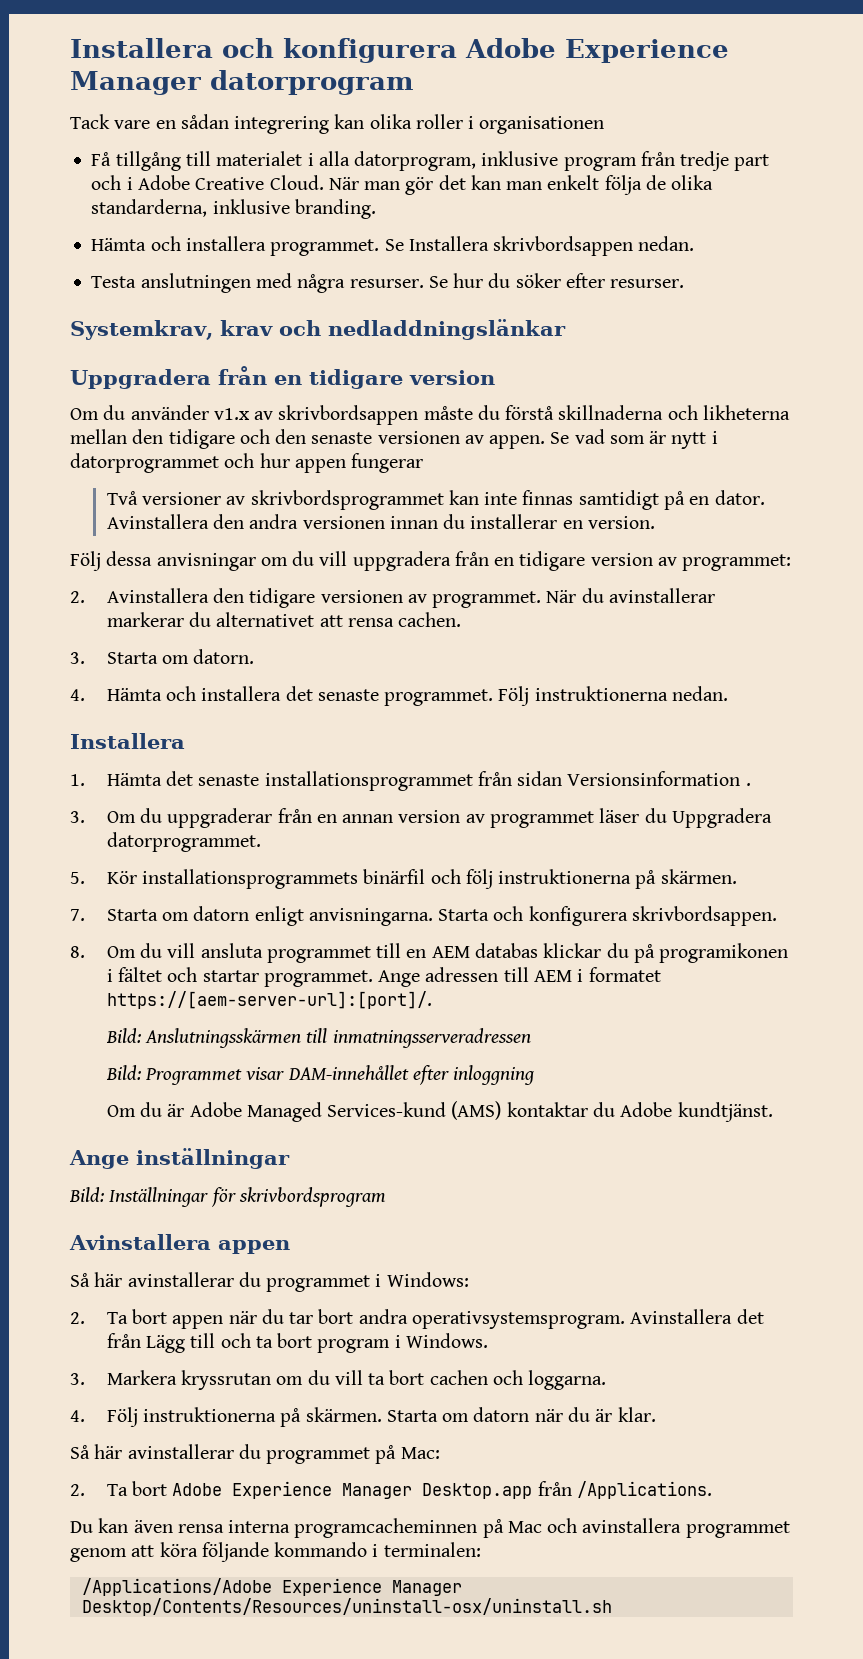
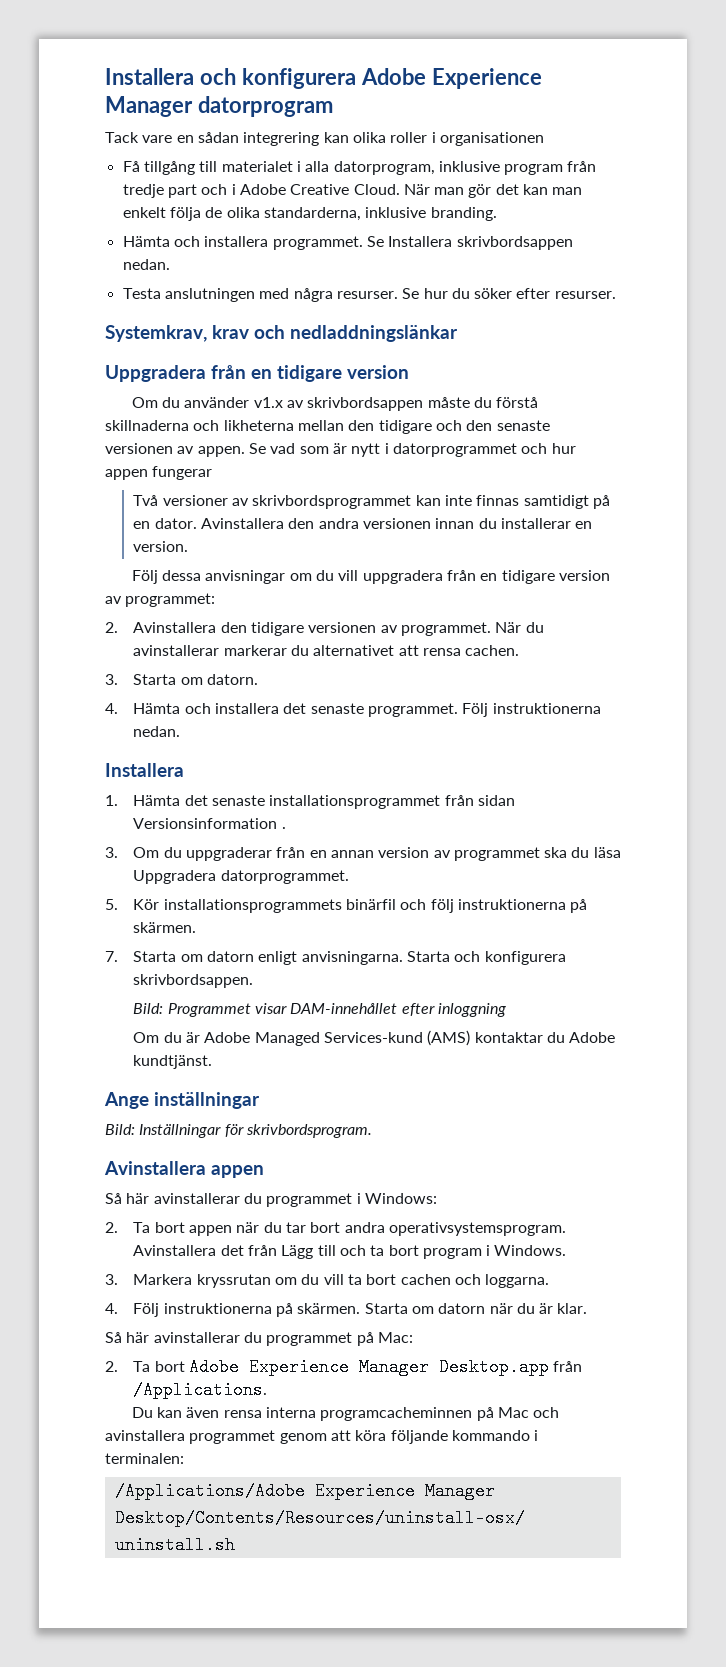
[599,808,667,823] läser du -> [544,847,621,858] ska du läsa
[70,943,789,963] [106,967,661,987] [106,991,432,1009] [105,1028,531,1048] // 8. Om du vill ansluta programmet till en AEM databas klickar du på programikonen i fältet och startar programmet. Ange adressen till AEM i formatet https://[aem-server-url]:[port]/. // Bild: Anslutningsskärmen till inmatningsserveradressen -> (254, 981) none
[238,1187,386,1207] skrivbordsprogram -> [245,1124,372,1138] skrivbordsprogram.

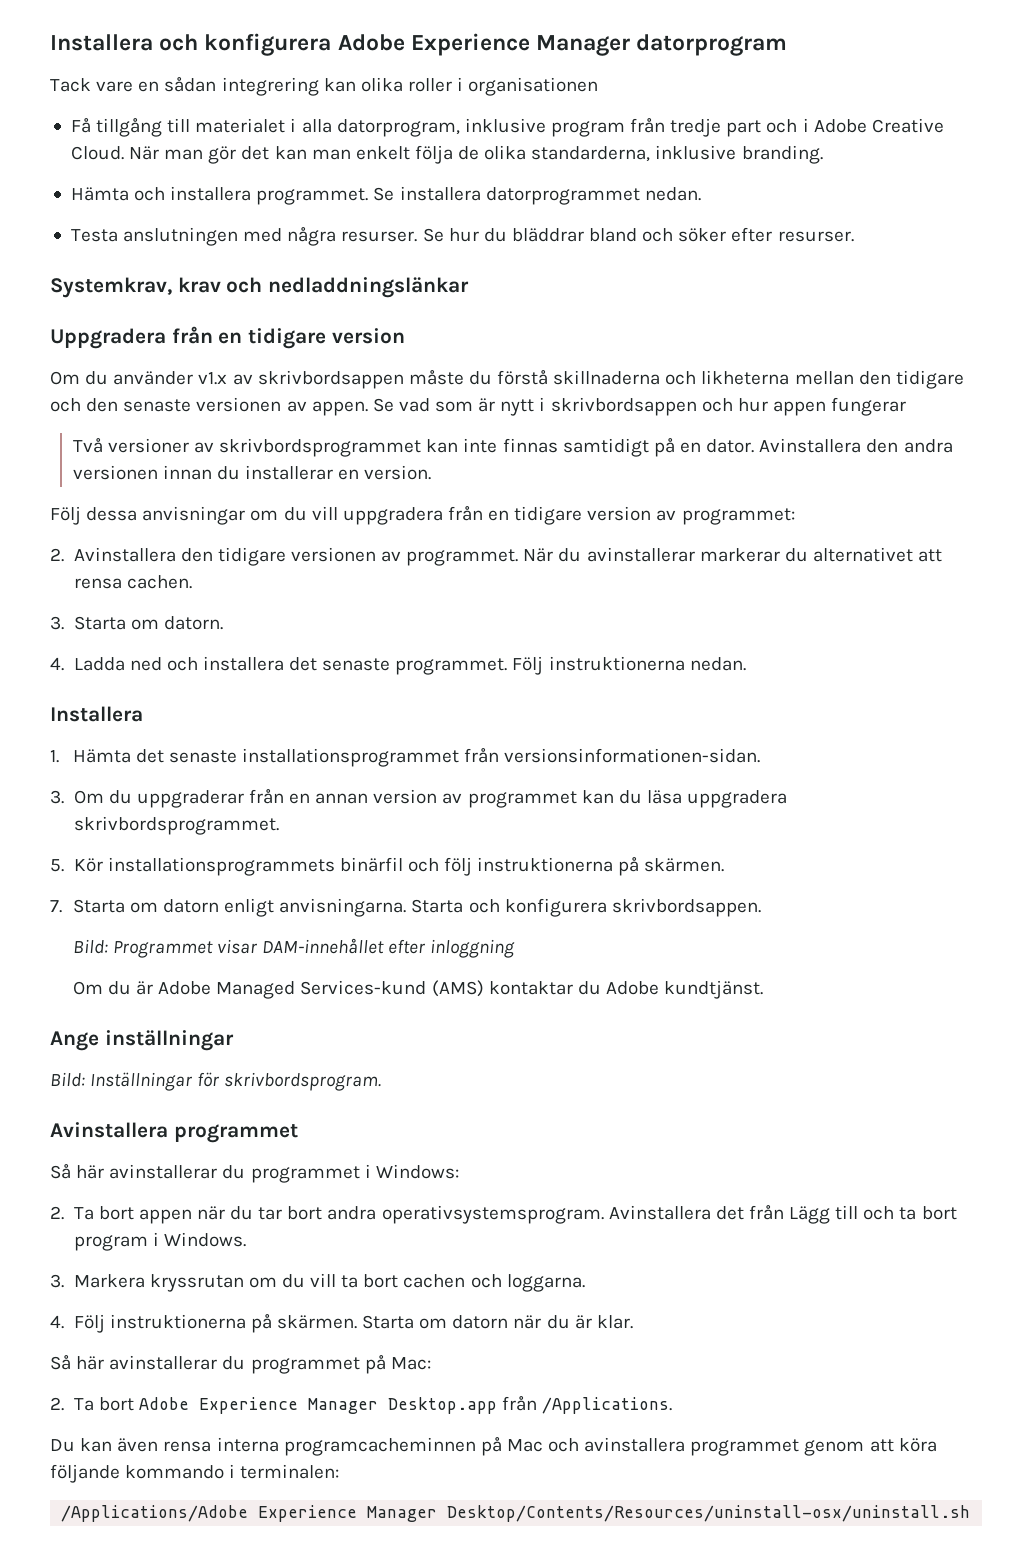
[388,236,573,250] Installera skrivbordsappen -> [399,186,640,205] installera datorprogrammet
(470, 293) none -> [511,228,674,242] bläddrar bland och
[392,443,517,457] datorprogrammet -> [550,397,697,416] skrivbordsappen
[133,703,181,714] Hämta -> [73,657,162,671] Ladda ned
[477,795,515,806] [133,818,286,829] sidan Versionsinformation . -> [504,748,761,763] versionsinformationen-sidan.
[544,847,568,858] ska -> [581,790,614,804] kan
[133,870,349,884] Uppgradera datorprogrammet. -> [687,790,788,808] [73,816,279,835] uppgradera skrivbordsprogrammet.
[211,1165,264,1178] appen -> [173,1124,298,1143] programmet

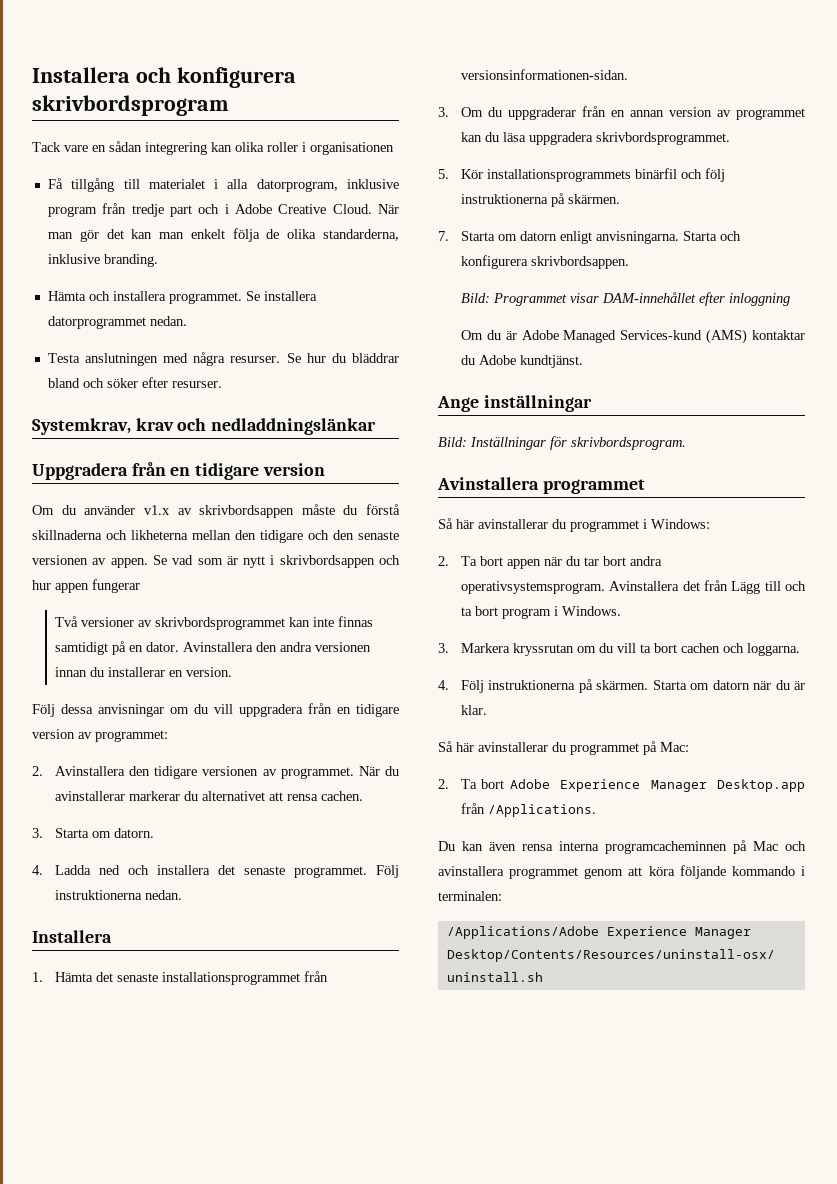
[337,33,788,56] Adobe Experience Manager datorprogram -> [32,95,229,116] skrivbordsprogram

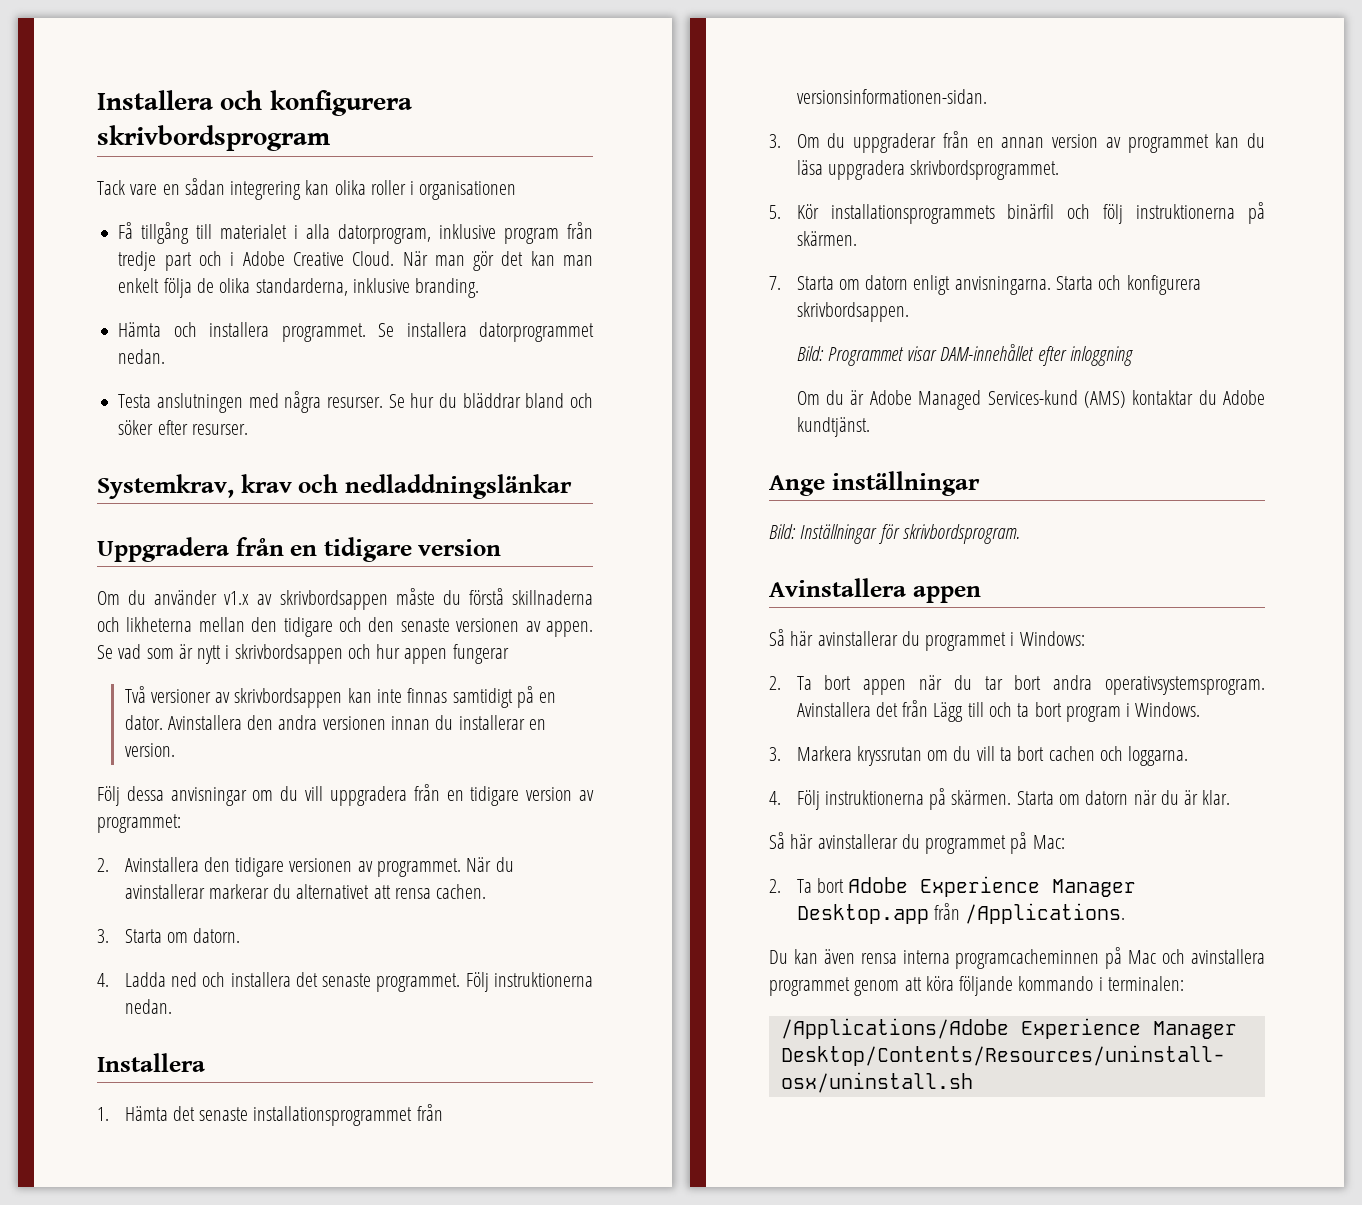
[155,617,286,630] skrivbordsprogrammet -> [234,688,343,708] skrivbordsappen
[542,479,645,494] programmet -> [912,586,981,603] appen

